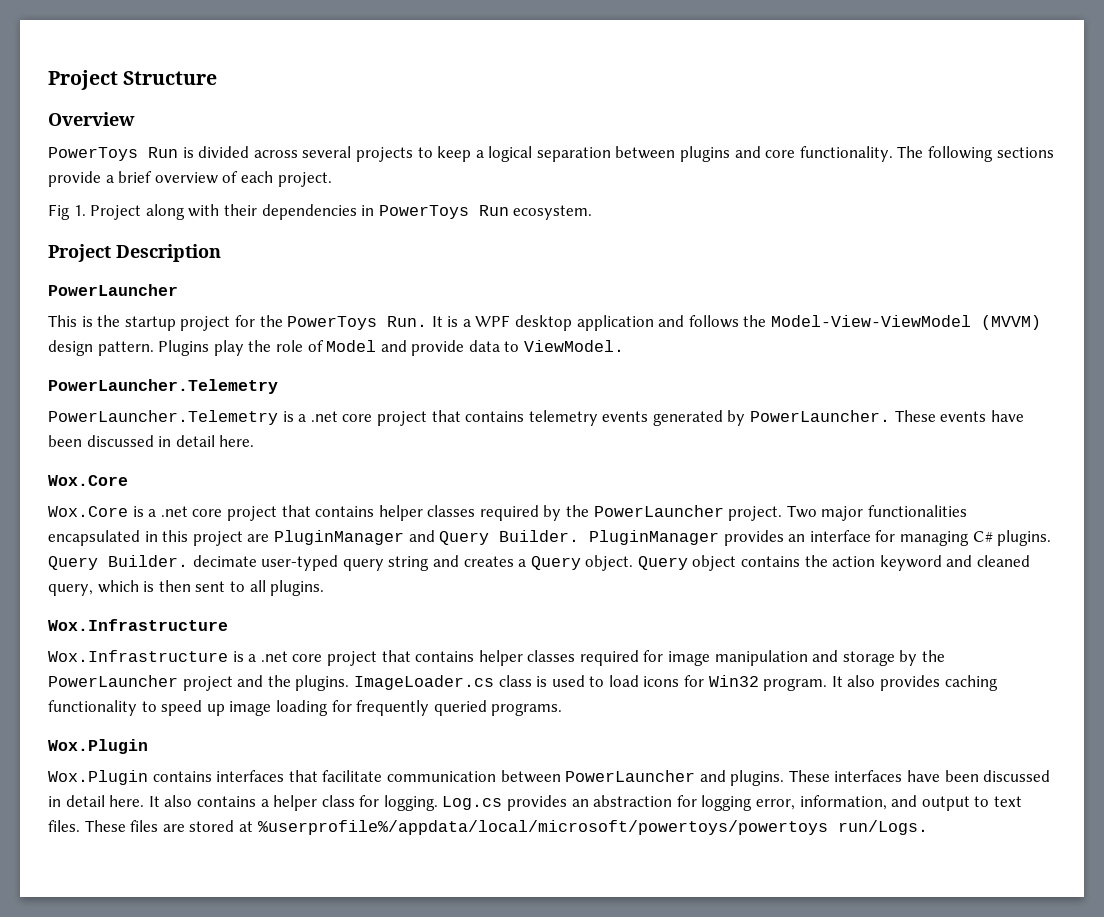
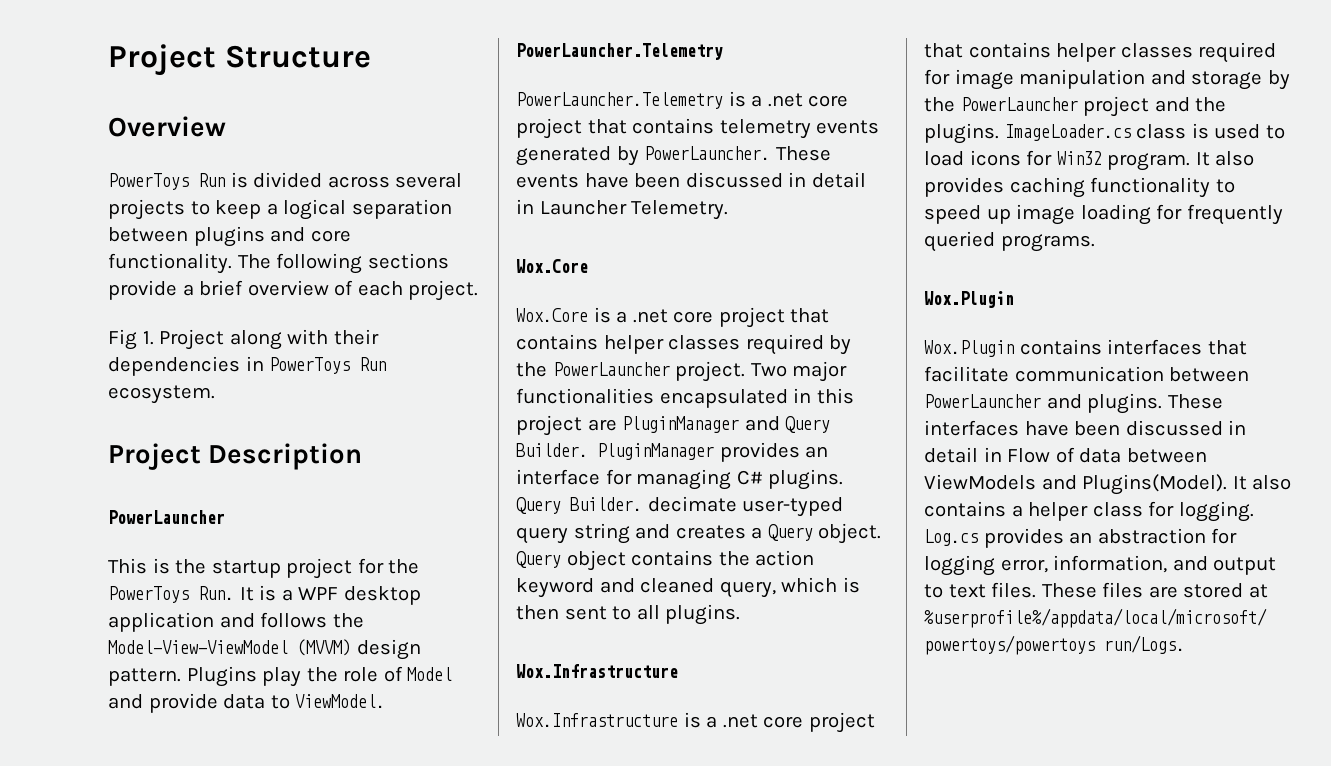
[219,435,255,447] here. -> [516,199,729,220] in Launcher Telemetry.
[109,795,145,807] here. -> [983,447,1207,463] [924,474,1228,495] in Flow of data between ViewModels and Plugins(Model).

